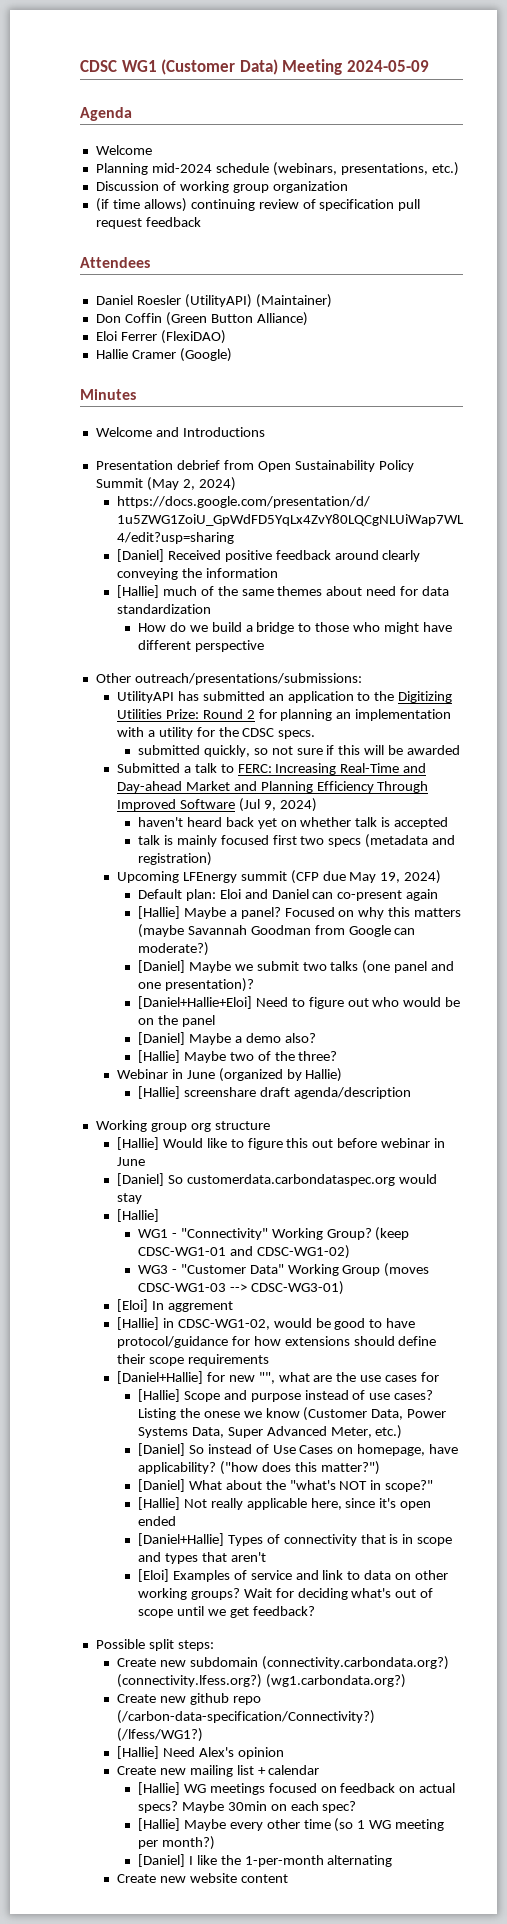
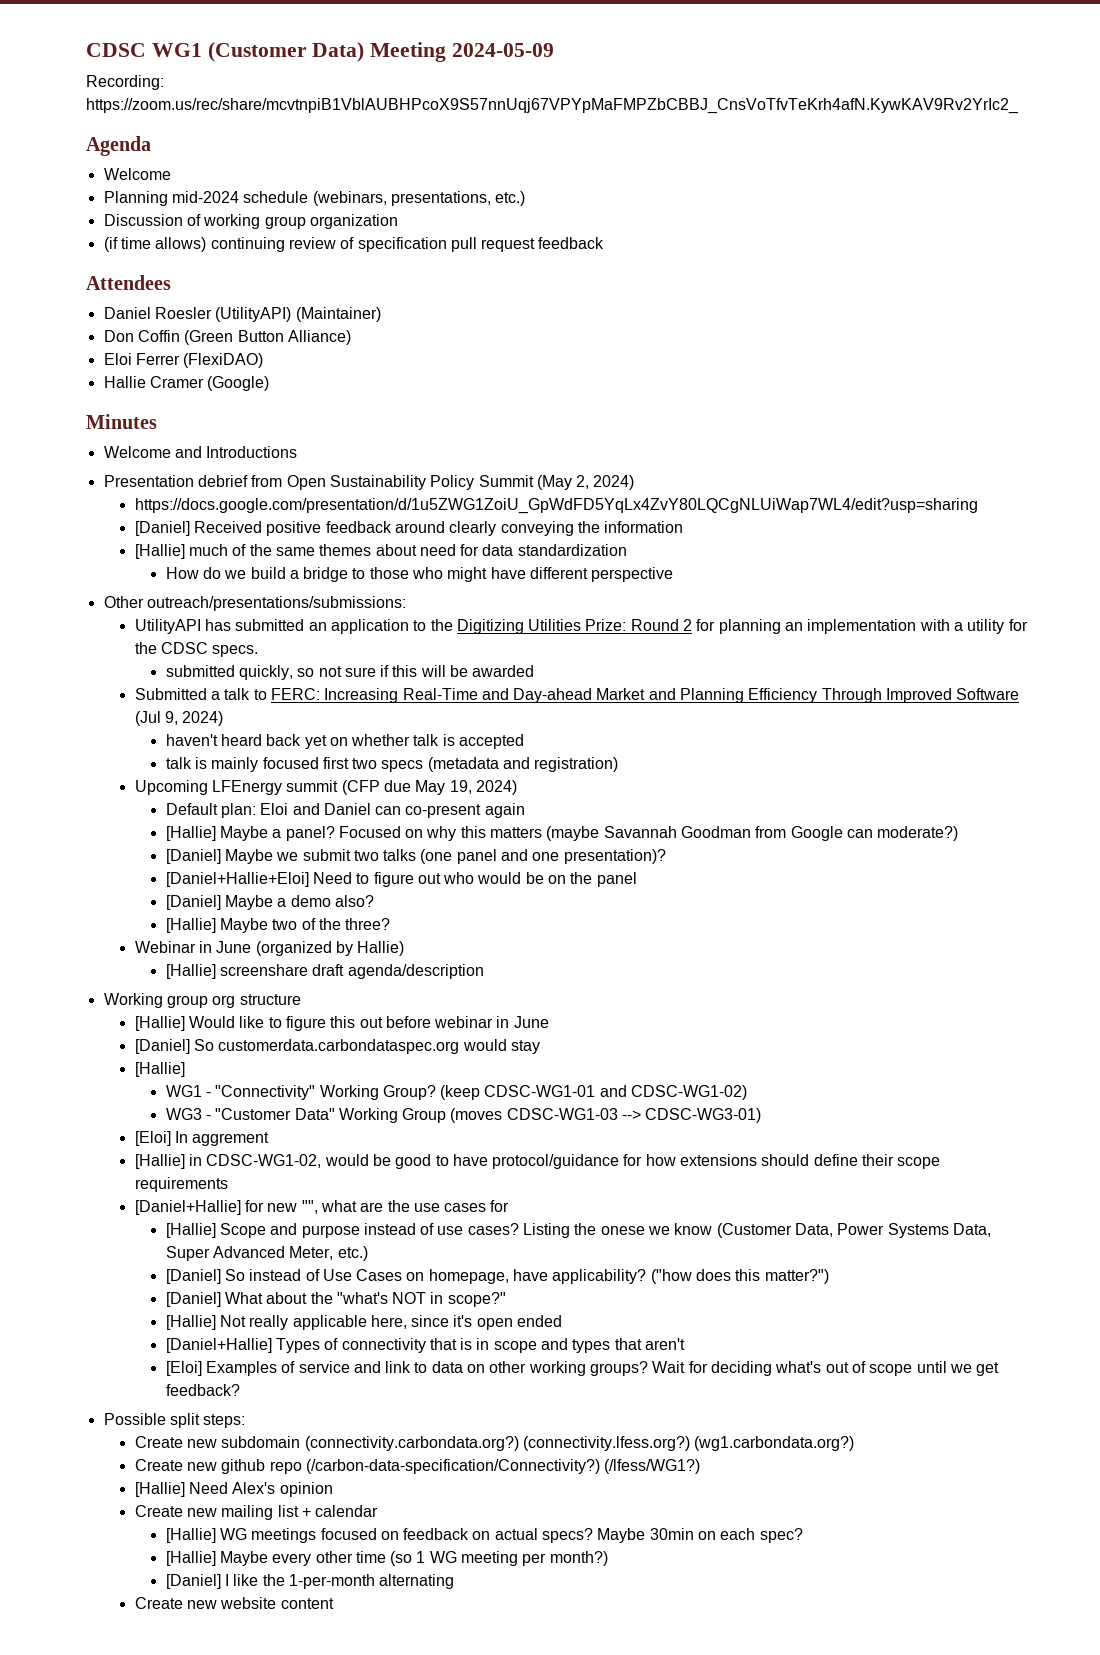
(429, 66) none -> [86,75,164,90] [86,98,1019,114] // Recording: https://zoom.us/rec/share/mcvtnpiB1VblAUBHPcoX9S57nnUqj67VPYpMaFMPZbCBBJ_CnsVoTfvTeKrh4afN.KywKAV9Rv2YrIc2_

